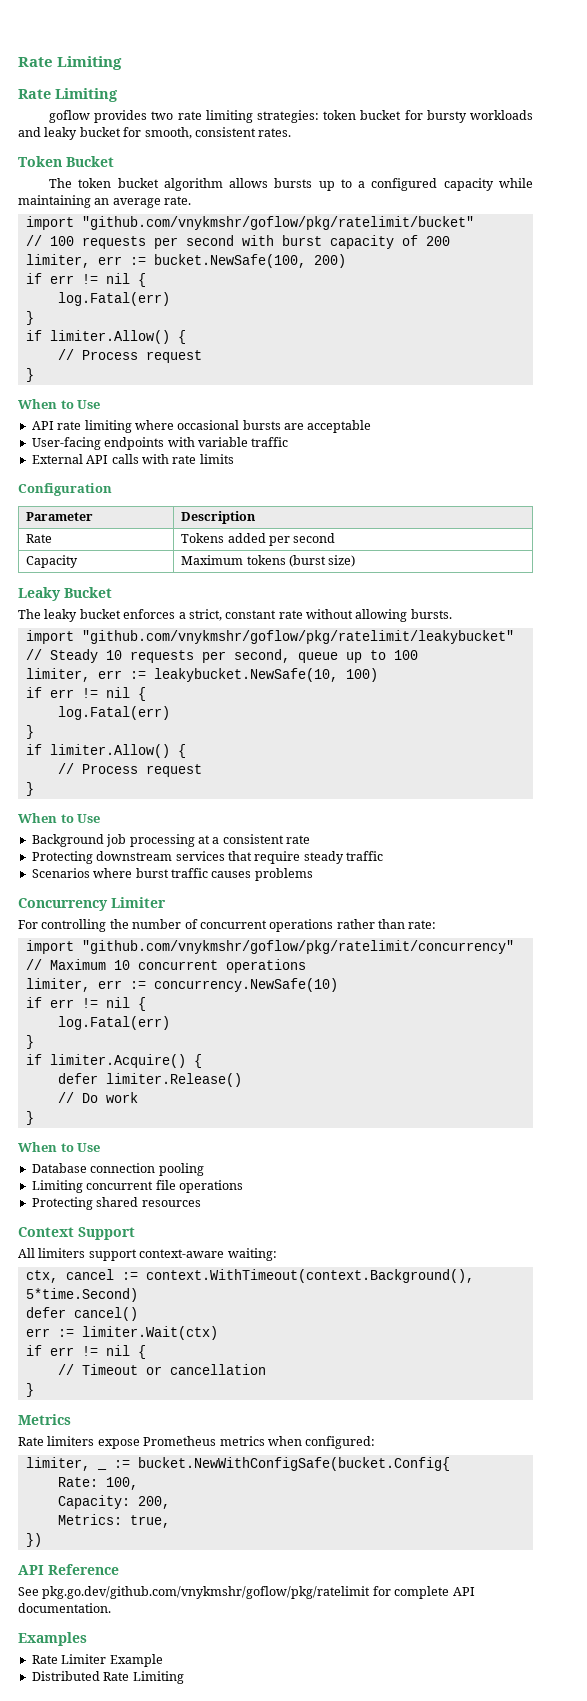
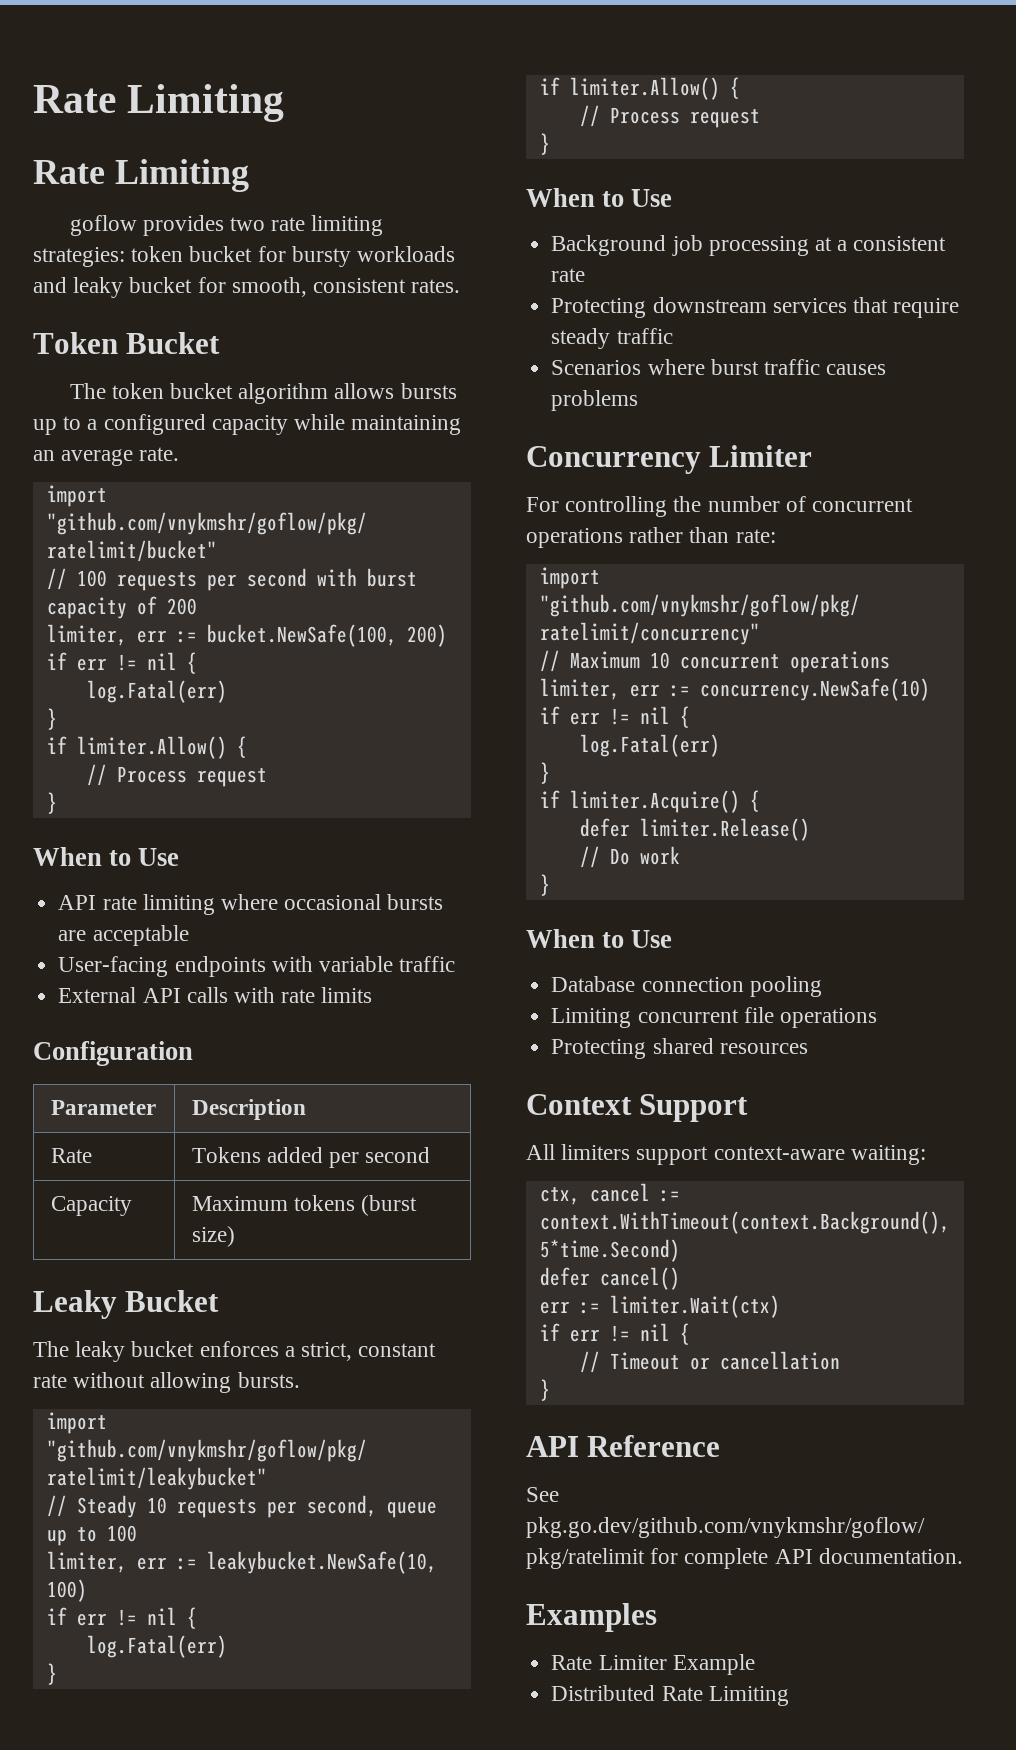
[18,1414,71,1425] [18,1436,376,1449] [25,1457,107,1471] [113,1457,450,1471] [57,1477,138,1490] [57,1495,170,1509] [57,1514,170,1528] [25,1533,42,1547] // Metrics // Rate limiters expose Prometheus metrics when configured: // limiter, _ := bucket.NewWithConfigSafe(bucket.Config{ // Rate: 100, // Capacity: 200, // Metrics: true, // }) -> (550, 1390) none

